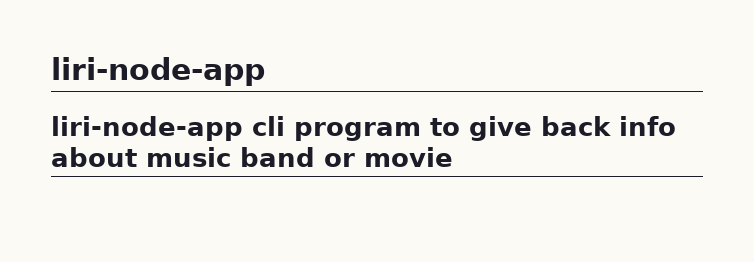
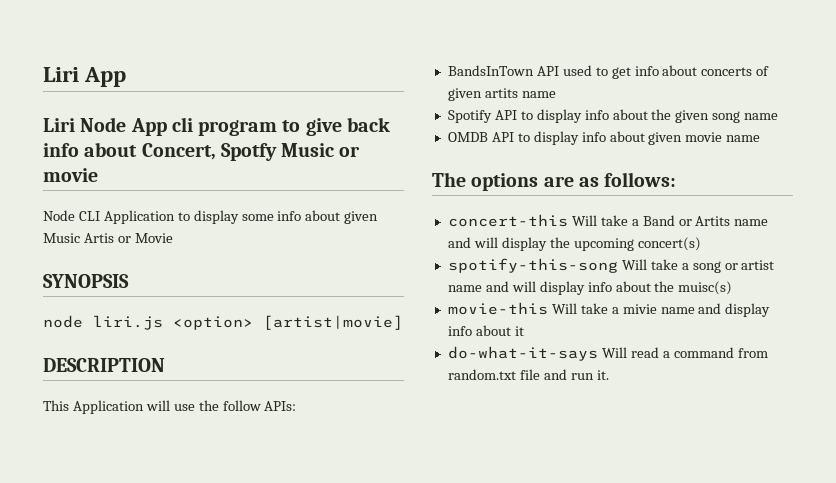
[51,57,265,86] [51,116,243,141] liri-node-app // liri-node-app -> [43,67,127,87] [43,117,167,136] Liri App // Liri Node App
[146,147,315,167] music band -> [141,143,335,161] Concert, Spotfy Music
(453, 157) none -> [43,210,379,224] [43,233,173,243] [43,274,129,288] [43,315,403,330] [43,358,165,372] [43,400,297,414] [447,65,770,79] [447,88,556,101] [447,109,779,123] [447,131,761,145] [432,172,677,191] [447,214,769,227] [447,237,701,251] [447,258,775,273] [447,281,733,295] [447,302,771,317] [447,325,524,336] [447,346,768,361] [447,369,609,380] // Node CLI Application to display some info about given Music Artis or Movie // SYNOPSIS // node liri.js <option> [artist|movie] // DESCRIPTION // This Application will use the follow APIs: // BandsInTown API used to get info about concerts of given artits name // Spotify API to display info about the given song name // OMDB API to display info about given movie name // The options are as follows: // concert-this Will take a Band or Artits name and will display the upcoming concert(s) // spotify-this-song Will take a song or artist name and will display info about the muisc(s) // movie-this Will take a mivie name and display info about it // do-what-it-says Will read a command from random.txt file and run it.

